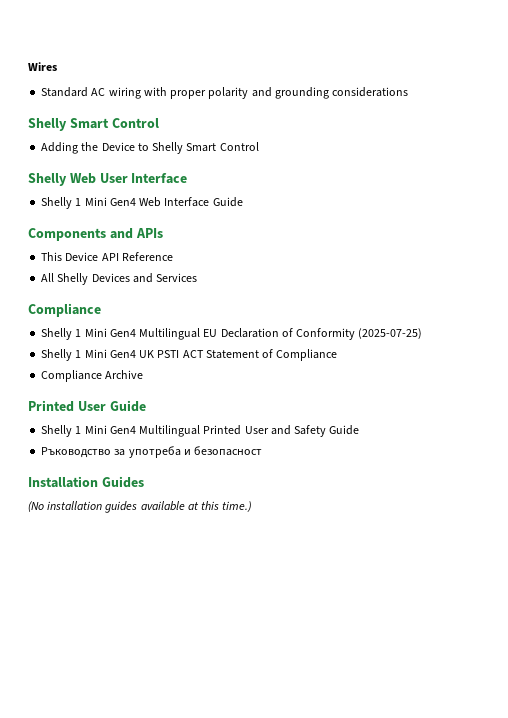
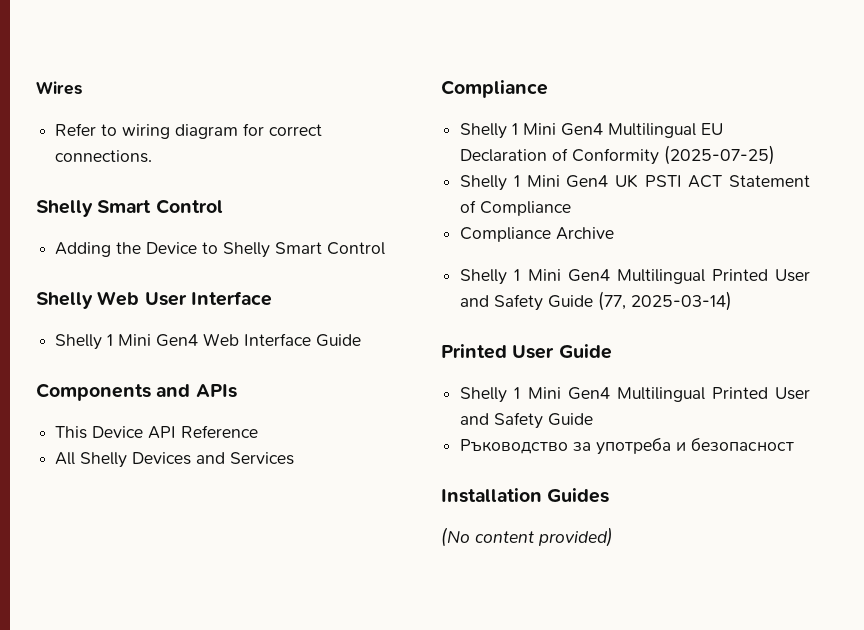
[41,87,409,99] Standard AC wiring with proper polarity and grounding considerations -> [55,123,323,139] [55,150,153,163] Refer to wiring diagram for correct connections.
(144, 374) none -> [460,269,810,285] [460,291,733,311] // Shelly 1 Mini Gen4 Multilingual Printed User and Safety Guide (77, 2025-03-14)
[47,501,253,513] installation guides available at this time.) -> [475,527,613,547] content provided)

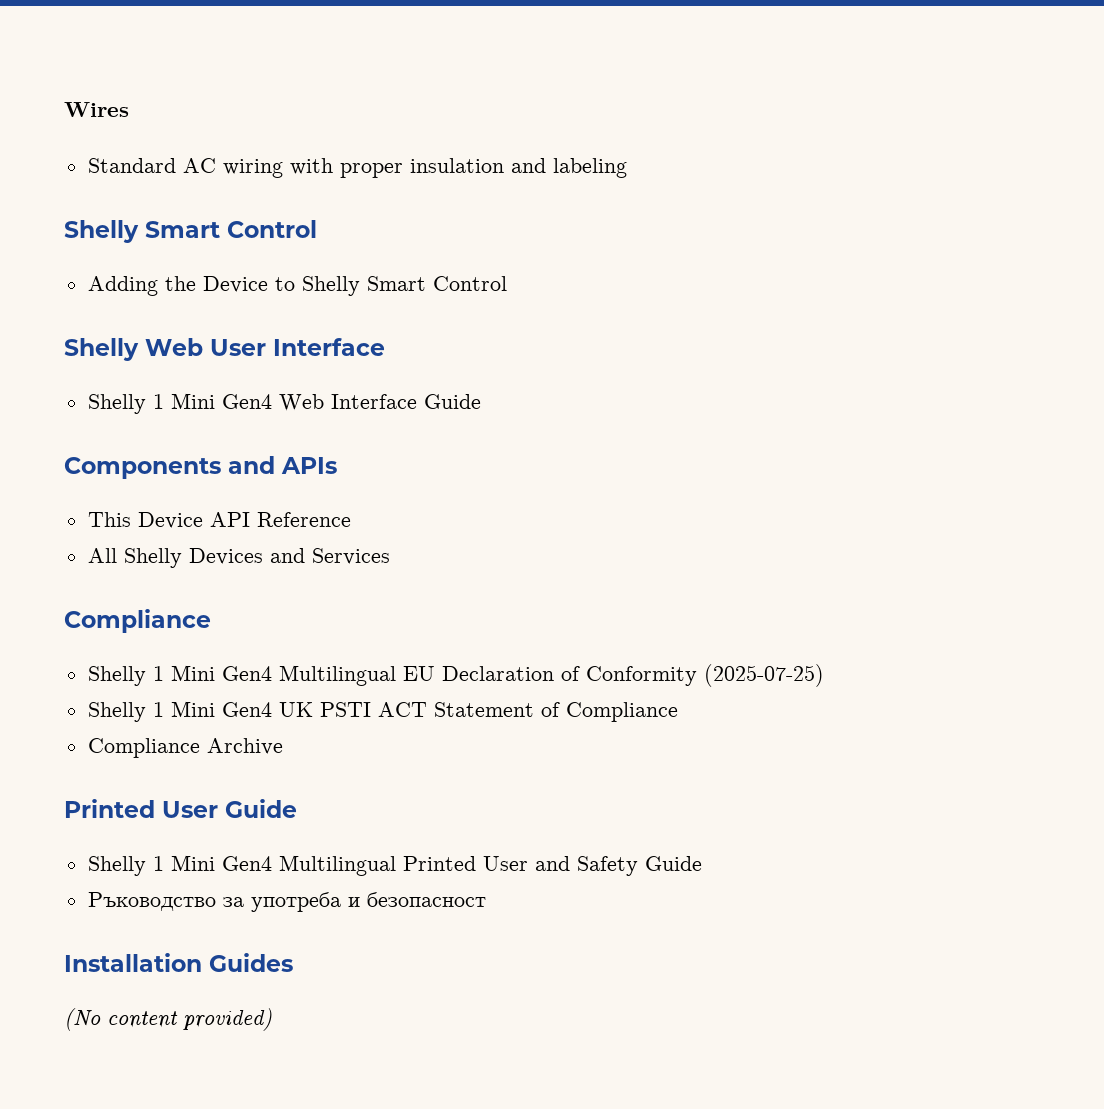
[55,123,323,139] [55,150,153,163] Refer to wiring diagram for correct connections. -> [87,158,627,178] Standard AC wiring with proper insulation and labeling
[460,269,810,285] [460,291,733,311] // Shelly 1 Mini Gen4 Multilingual Printed User and Safety Guide (77, 2025-03-14) -> (283, 746) none

